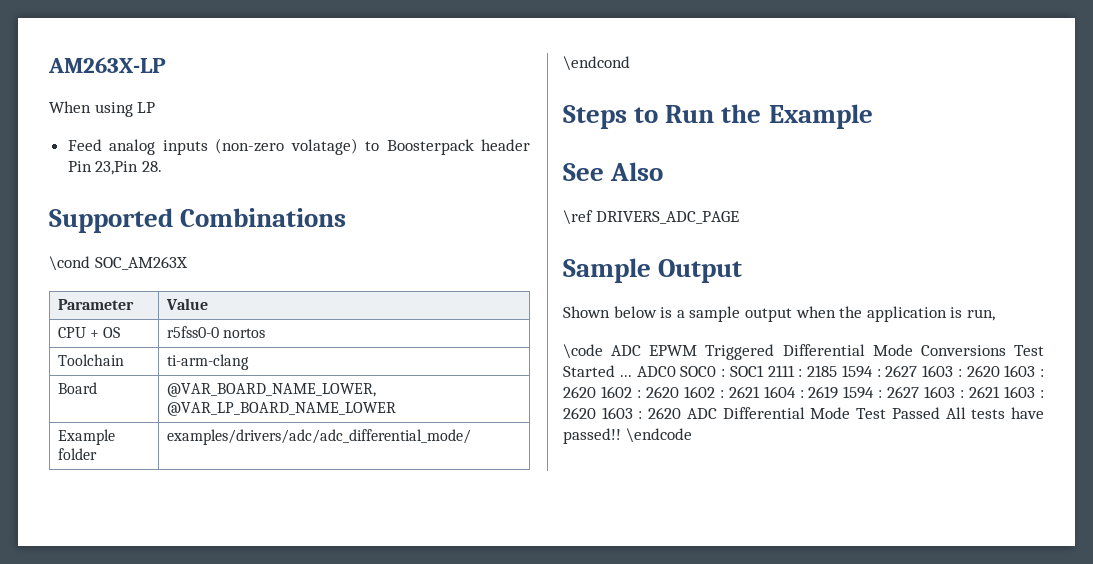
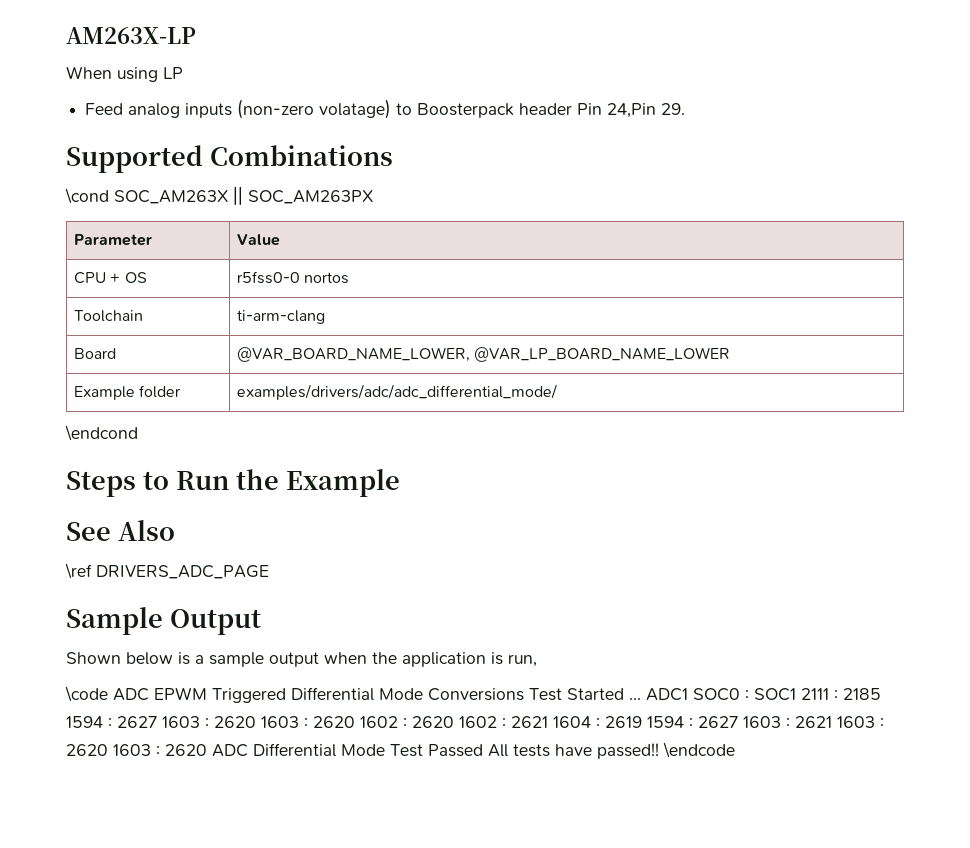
[95,161,162,175] 23,Pin 28. -> [607,103,686,118] 24,Pin 29.
(188, 263) none -> [233,186,373,205] || SOC_AM263PX
[636,366,676,377] ADC0 -> [646,688,688,701] ADC1

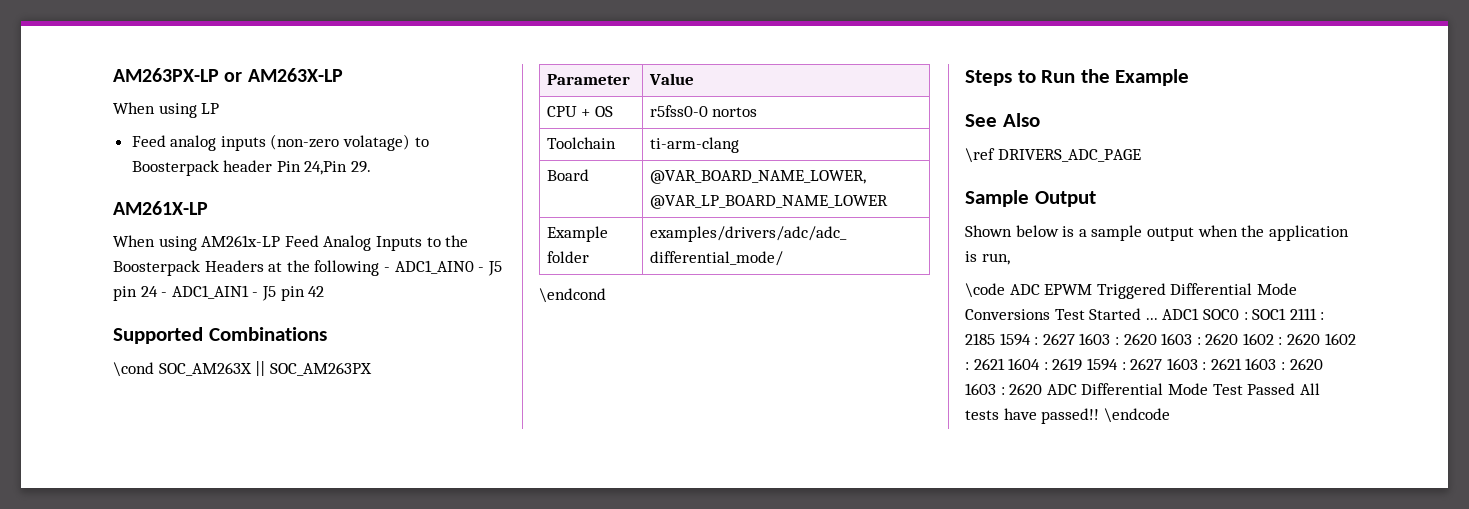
(66, 35) none -> [113,68,243,82] AM263PX-LP or
(686, 109) none -> [113,201,208,215] [113,235,469,251] [113,260,502,276] [113,285,325,301] // AM261X-LP // When using AM261x-LP Feed Analog Inputs to the Boosterpack Headers at the following - ADC1_AIN0 - J5 pin 24 - ADC1_AIN1 - J5 pin 42

